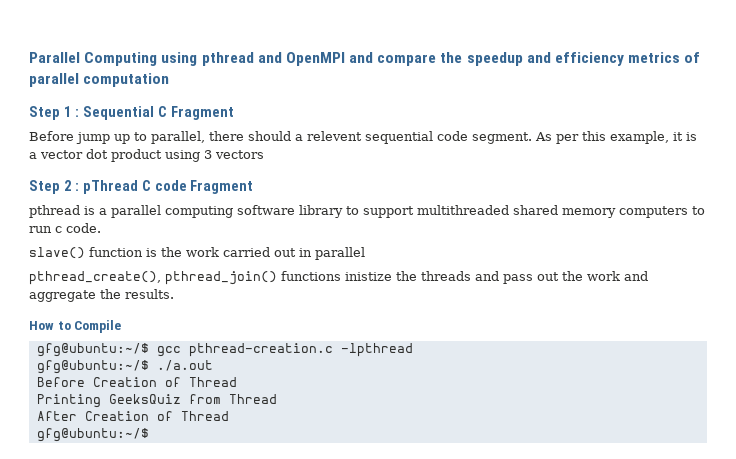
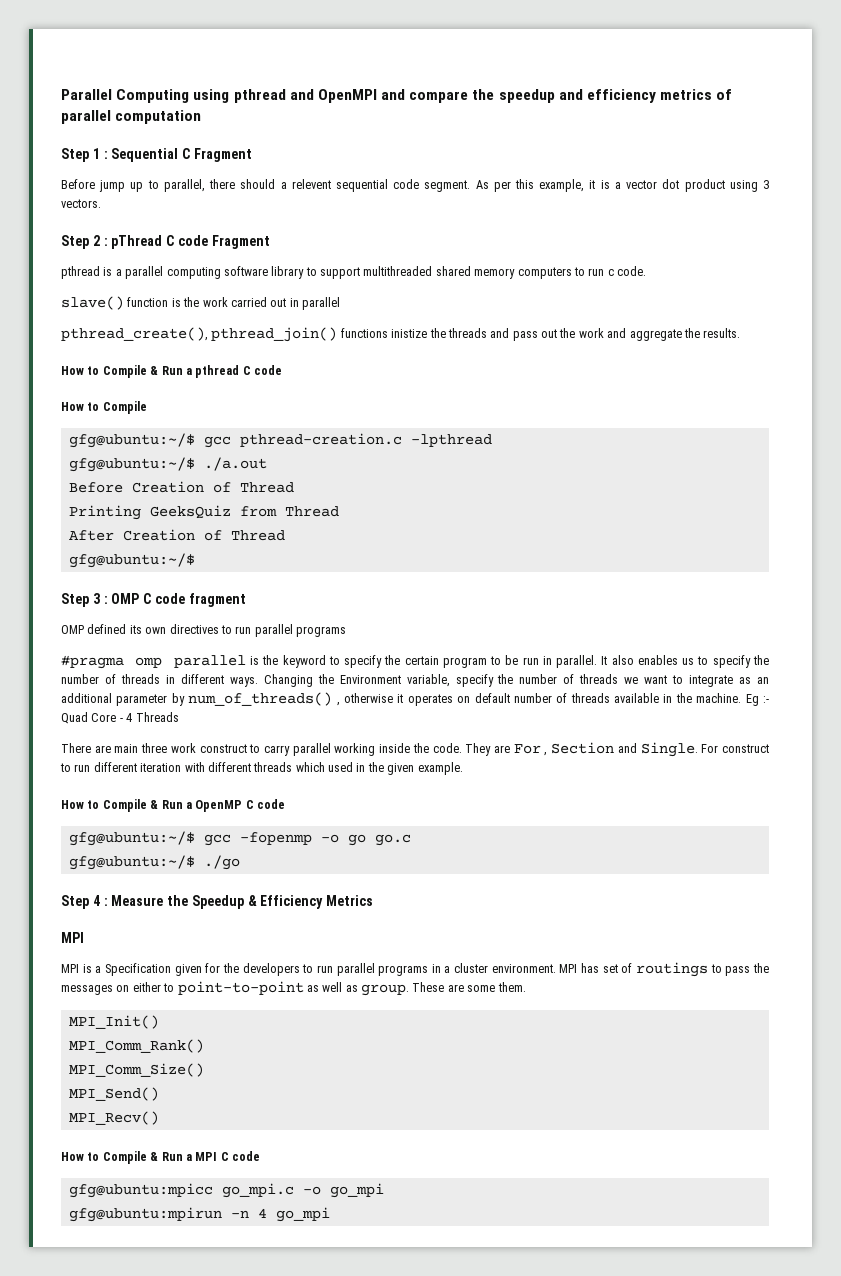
[215,150,264,159] vectors -> [61,199,101,208] vectors.
(174, 294) none -> [61,365,282,378] // How to Compile & Run a pthread C code
(149, 435) none -> [61,593,246,607] [61,624,346,637] [61,655,769,669] [61,674,770,687] [61,692,770,706] [61,712,179,724] [61,742,769,757] [60,762,463,775] [61,799,285,812] [68,831,411,846] [68,855,240,870] [61,895,374,909] [61,932,84,943] [61,962,770,977] [61,981,526,996] [68,1015,159,1029] [68,1039,204,1053] [68,1063,204,1077] [68,1087,159,1101] [68,1111,159,1125] [61,1151,260,1164] [68,1183,384,1198] [68,1207,330,1222] // Step 3 : OMP C code fragment // OMP defined its own directives to run parallel programs // #pragma omp parallel is the keyword to specify the certain program to be run in parallel. It also enables us to specify the number of threads in different ways. Changing the Environment variable, specify the number of threads we want to integrate as an additional parameter by num_of_threads() , otherwise it operates on default number of threads available in the machine. Eg :- Quad Core - 4 Threads // There are main three work construct to carry parallel working inside the code. They are For , Section and Single. For construct to run different iteration with different threads which used in the given example. // How to Compile & Run a OpenMP C code // gfg@ubuntu:~/$ gcc -fopenmp -o go go.c // gfg@ubuntu:~/$ ./go // Step 4 : Measure the Speedup & Efficiency Metrics // MPI // MPI is a Specification given for the developers to run parallel programs in a cluster environment. MPI has set of routings to pass the messages on either to point-to-point as well as group. These are some them. // MPI_Init() // MPI_Comm_Rank() // MPI_Comm_Size() // MPI_Send() // MPI_Recv() // How to Compile & Run a MPI C code // gfg@ubuntu:mpicc go_mpi.c -o go_mpi // gfg@ubuntu:mpirun -n 4 go_mpi

